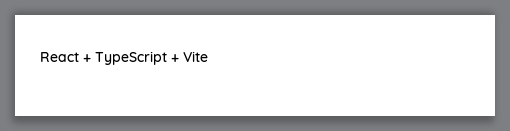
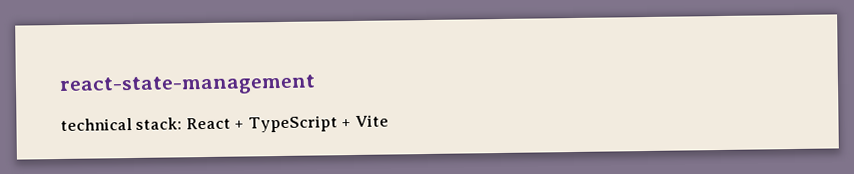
(40, 57) none -> [59,74,316,96] [60,117,183,131] react-state-management // technical stack:

